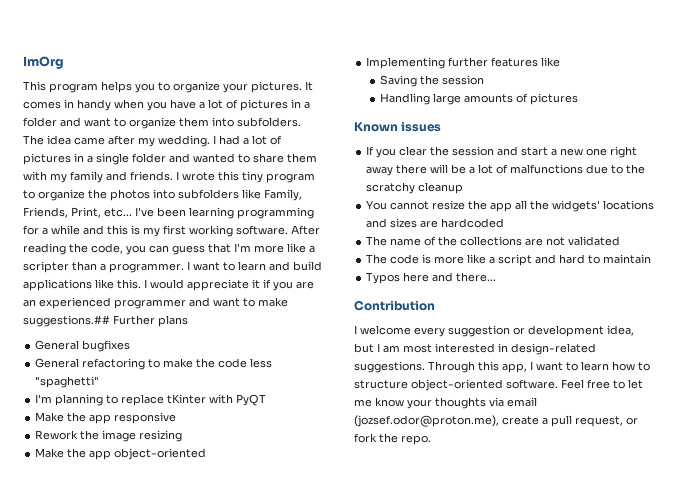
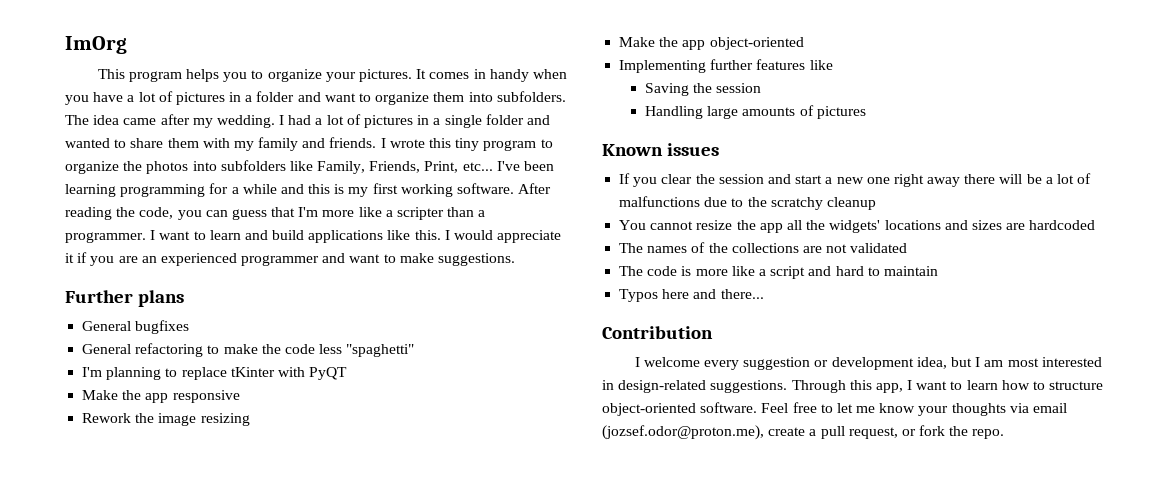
[23,315,110,327] suggestions.## -> [438,253,516,266] suggestions. //
[390,238,422,246] name -> [647,246,688,253] names

